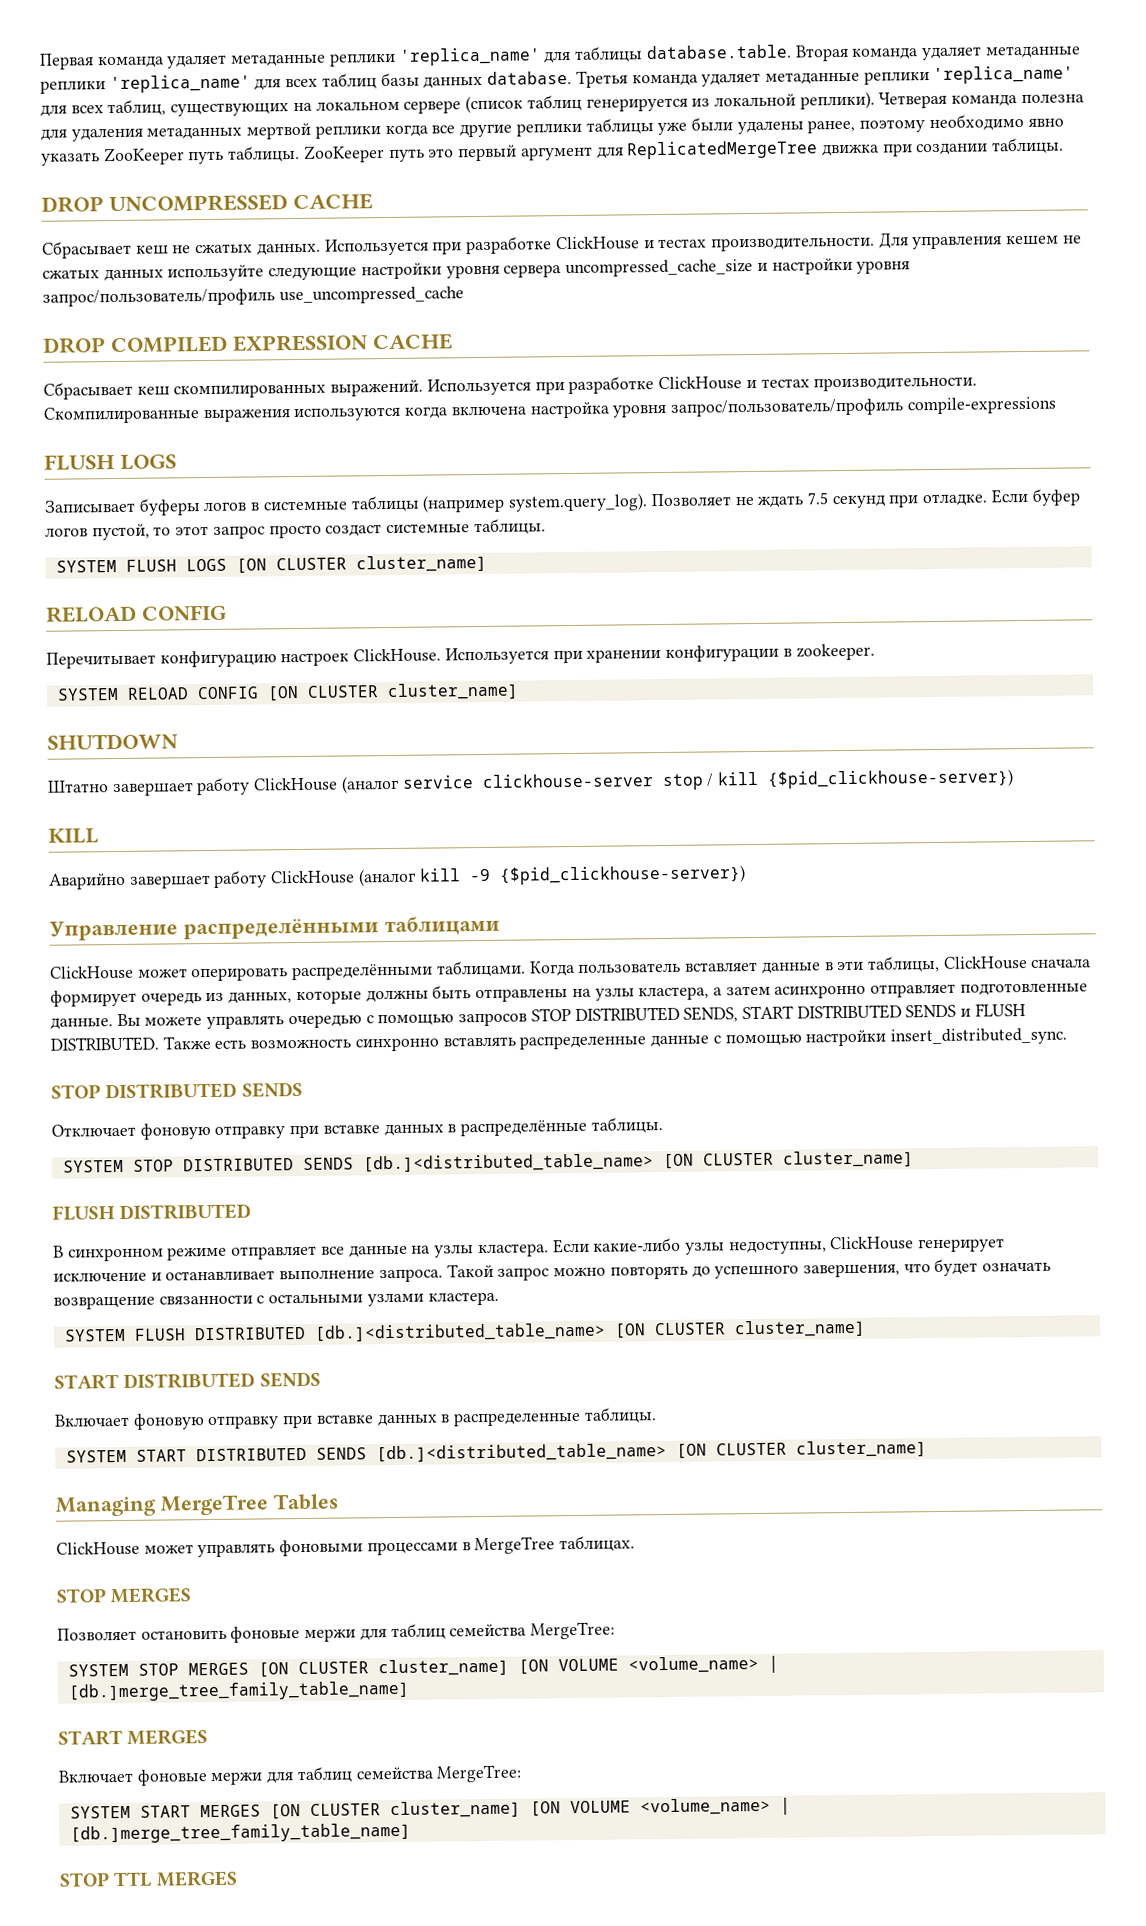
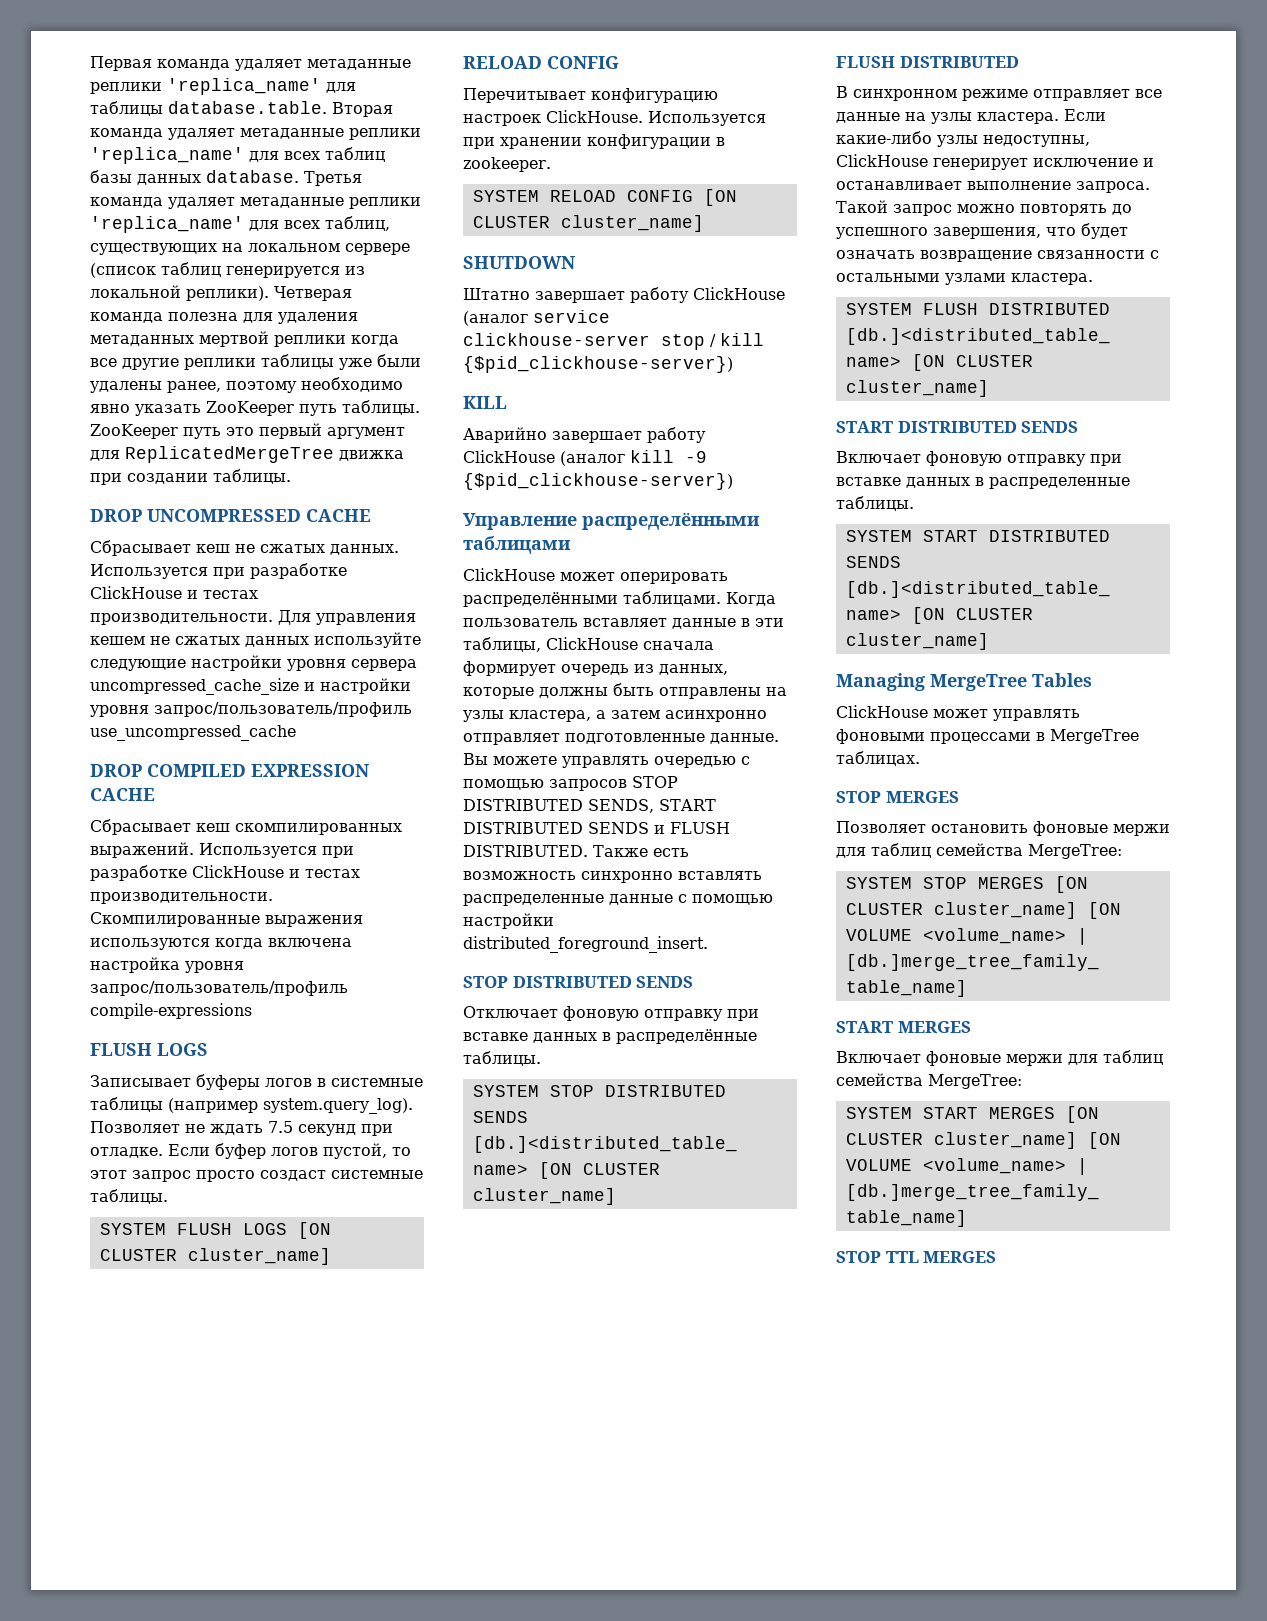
[889,1027,1067,1046] insert_distributed_sync. -> [463,936,708,953] distributed_foreground_insert.

